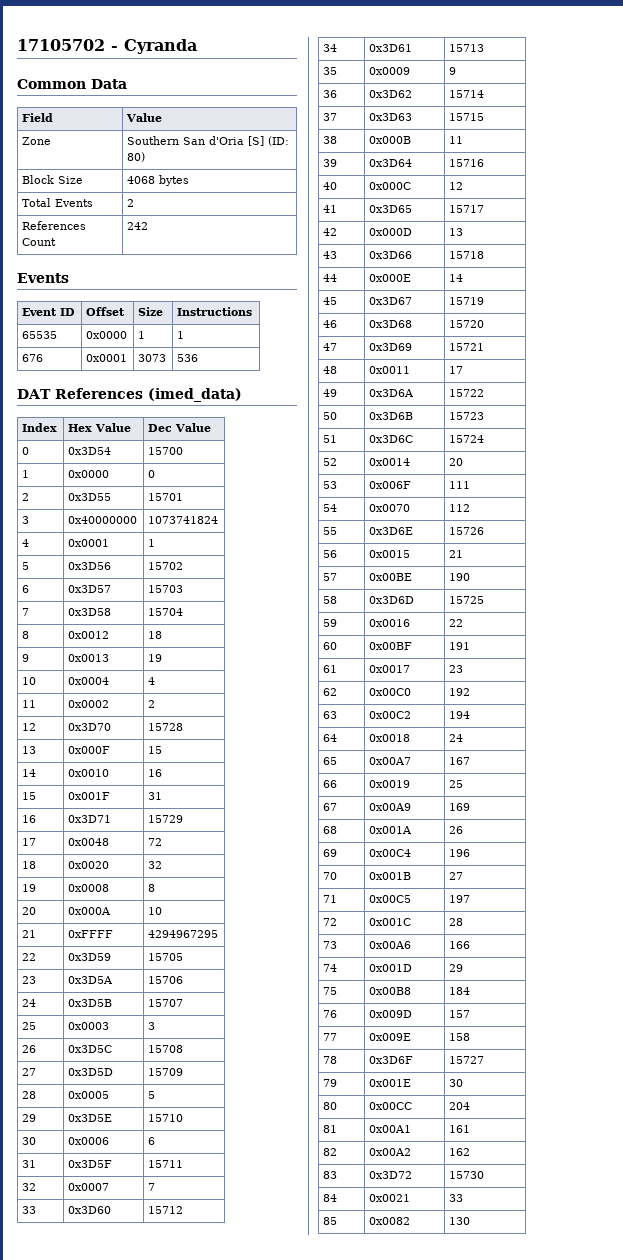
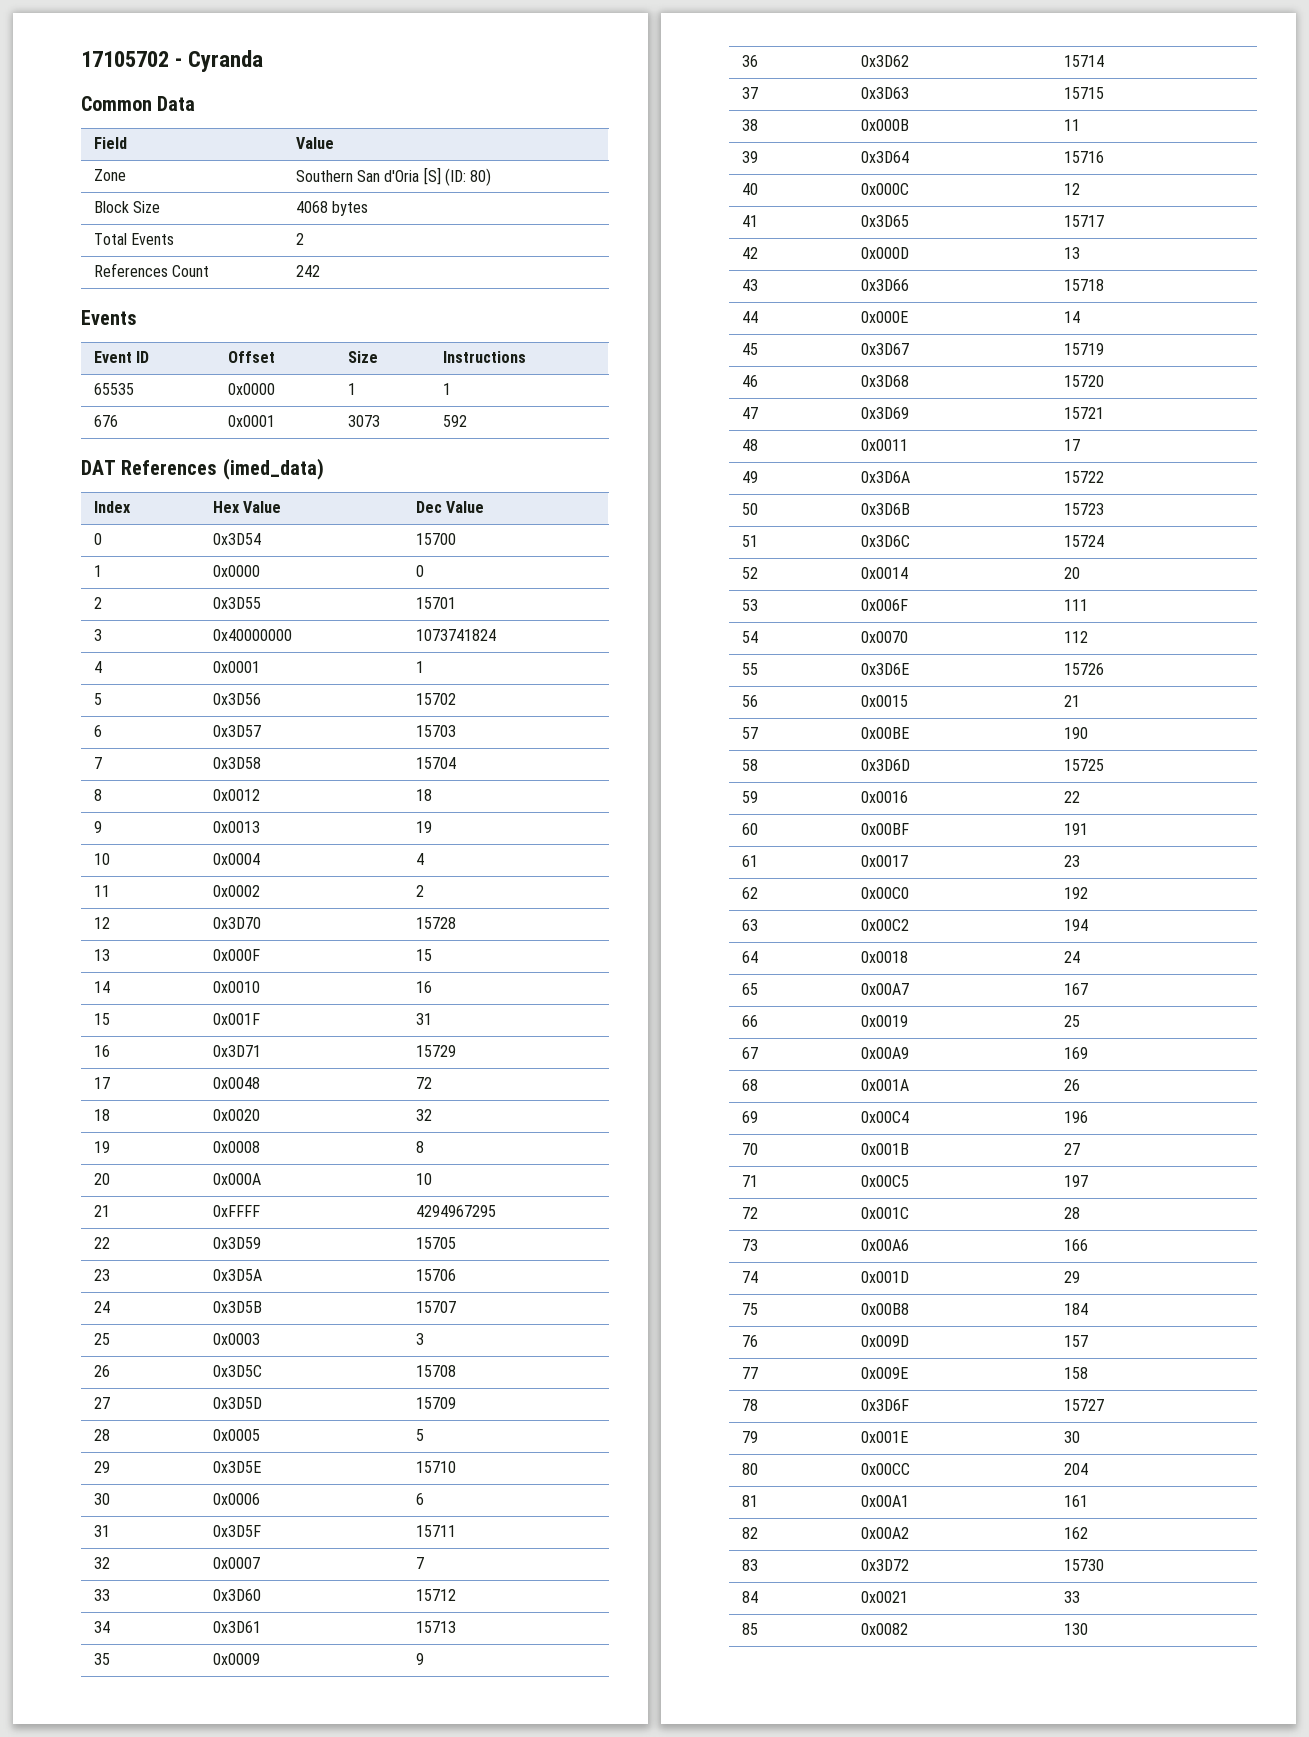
[177,354,199,362] 536 -> [442,415,467,427] 592

